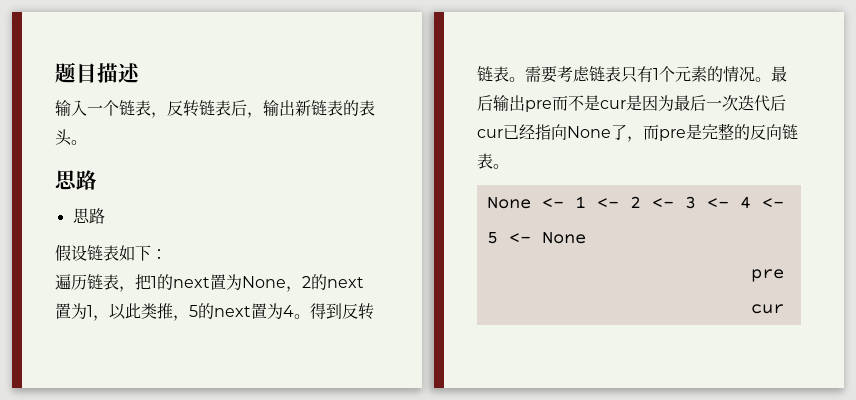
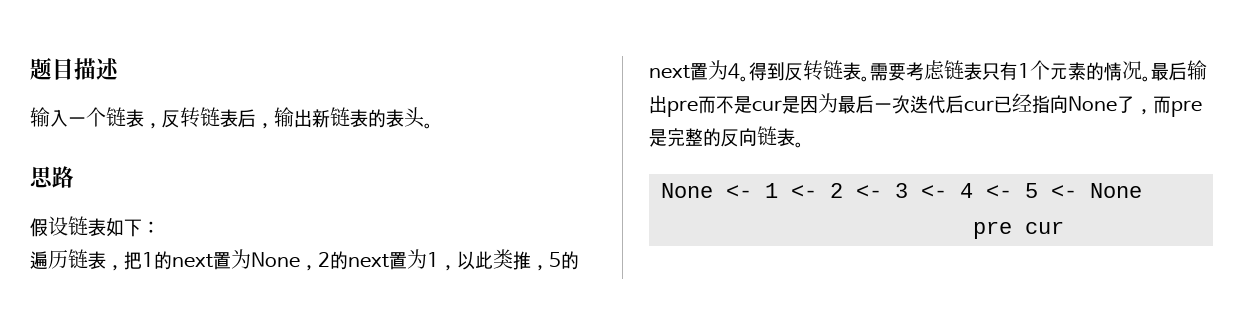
[72,208,105,224] // 思路 -> (74, 177) none

